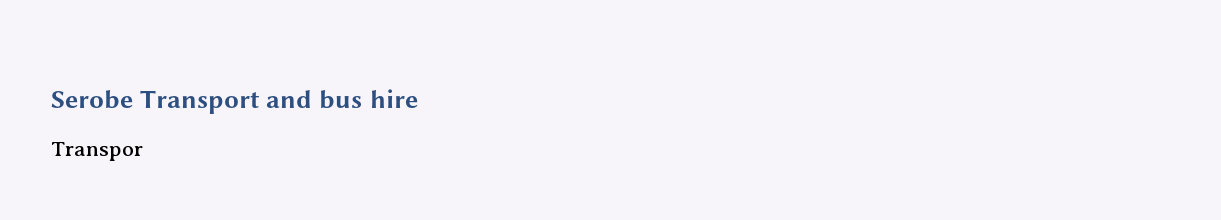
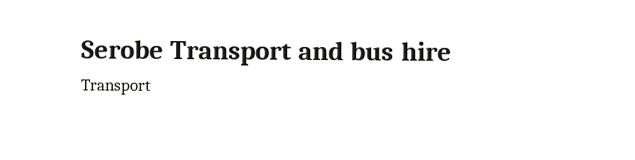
[51,142,143,161] Transpor -> [80,79,151,95] Transport

